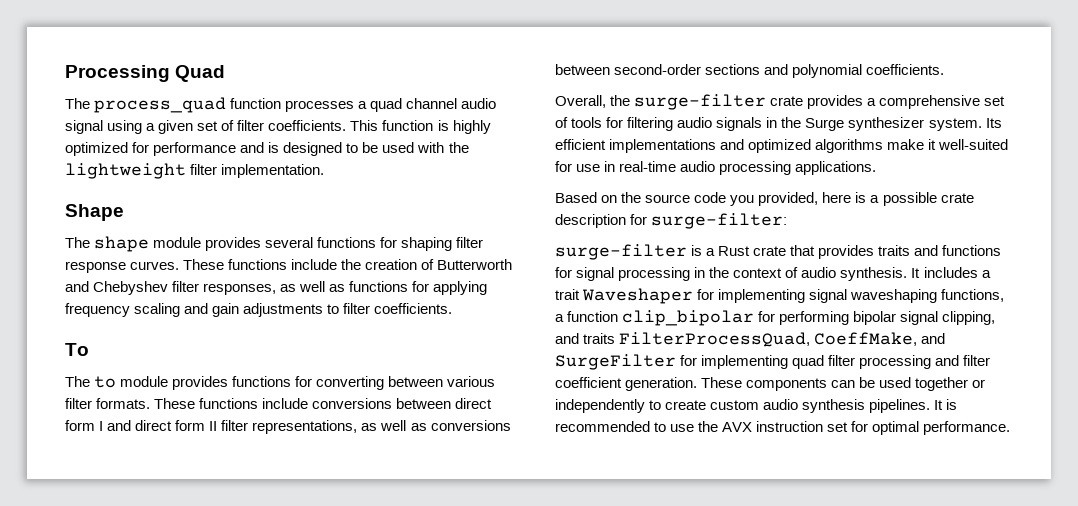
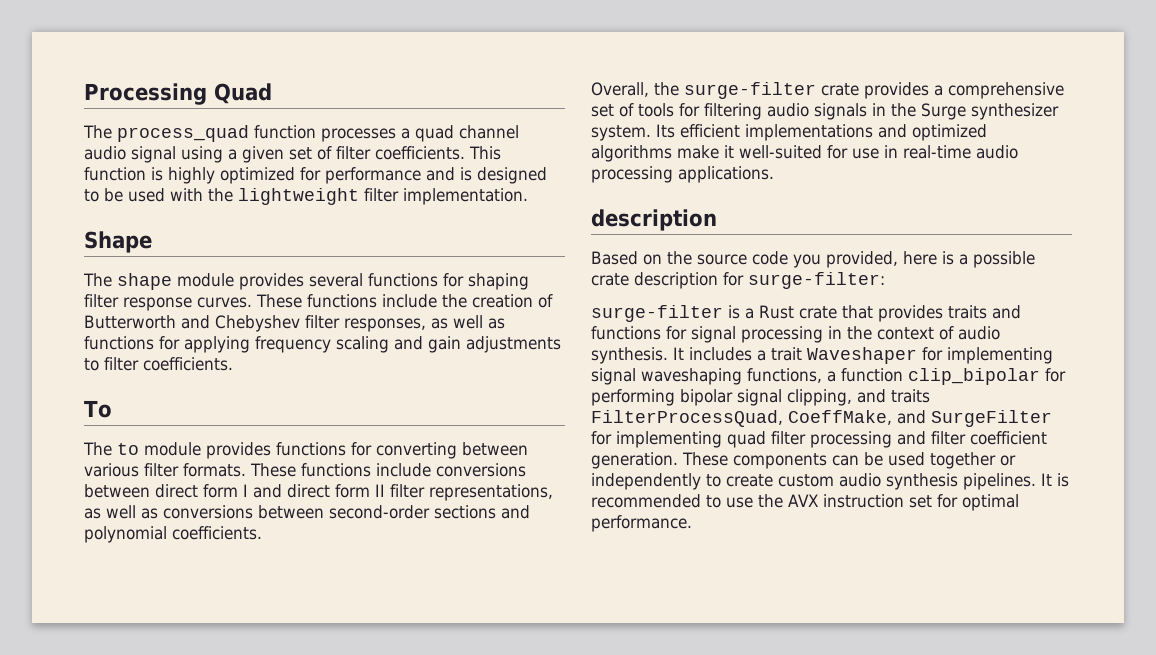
(877, 168) none -> [591,209,717,231] // description

